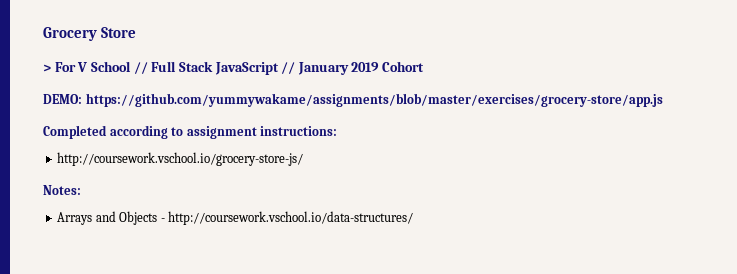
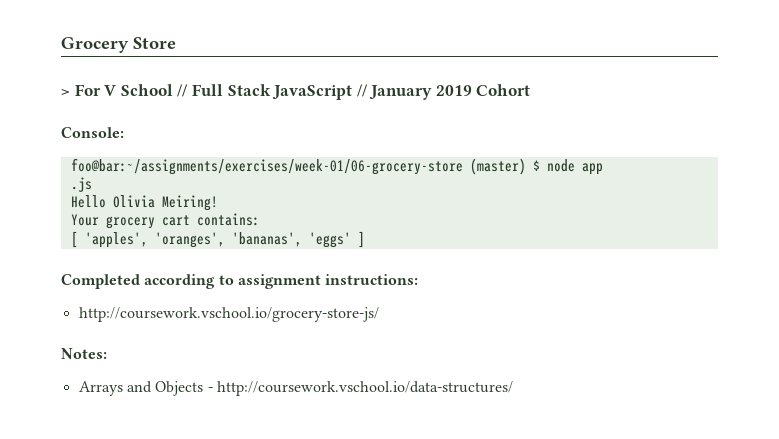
[43,93,663,107] DEMO: https://github.com/yummywakame/assignments/blob/master/exercises/grocery-store/app.js -> [61,127,124,138] [70,158,603,175] [70,177,92,192] [70,195,218,211] [70,213,260,229] [70,231,365,248] Console: // foo@bar:~/assignments/exercises/week-01/06-grocery-store (master) $ node app // .js // Hello Olivia Meiring! // Your grocery cart contains: // [ 'apples', 'oranges', 'bananas', 'eggs' ]

